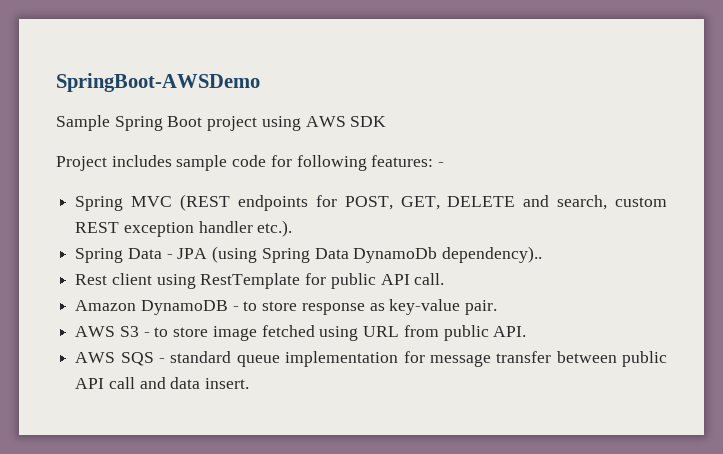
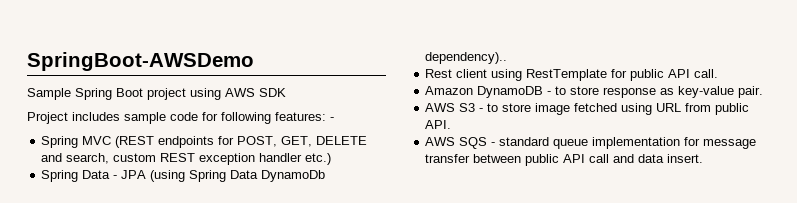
[257,220,293,237] etc.). -> [305,153,332,165] etc.)

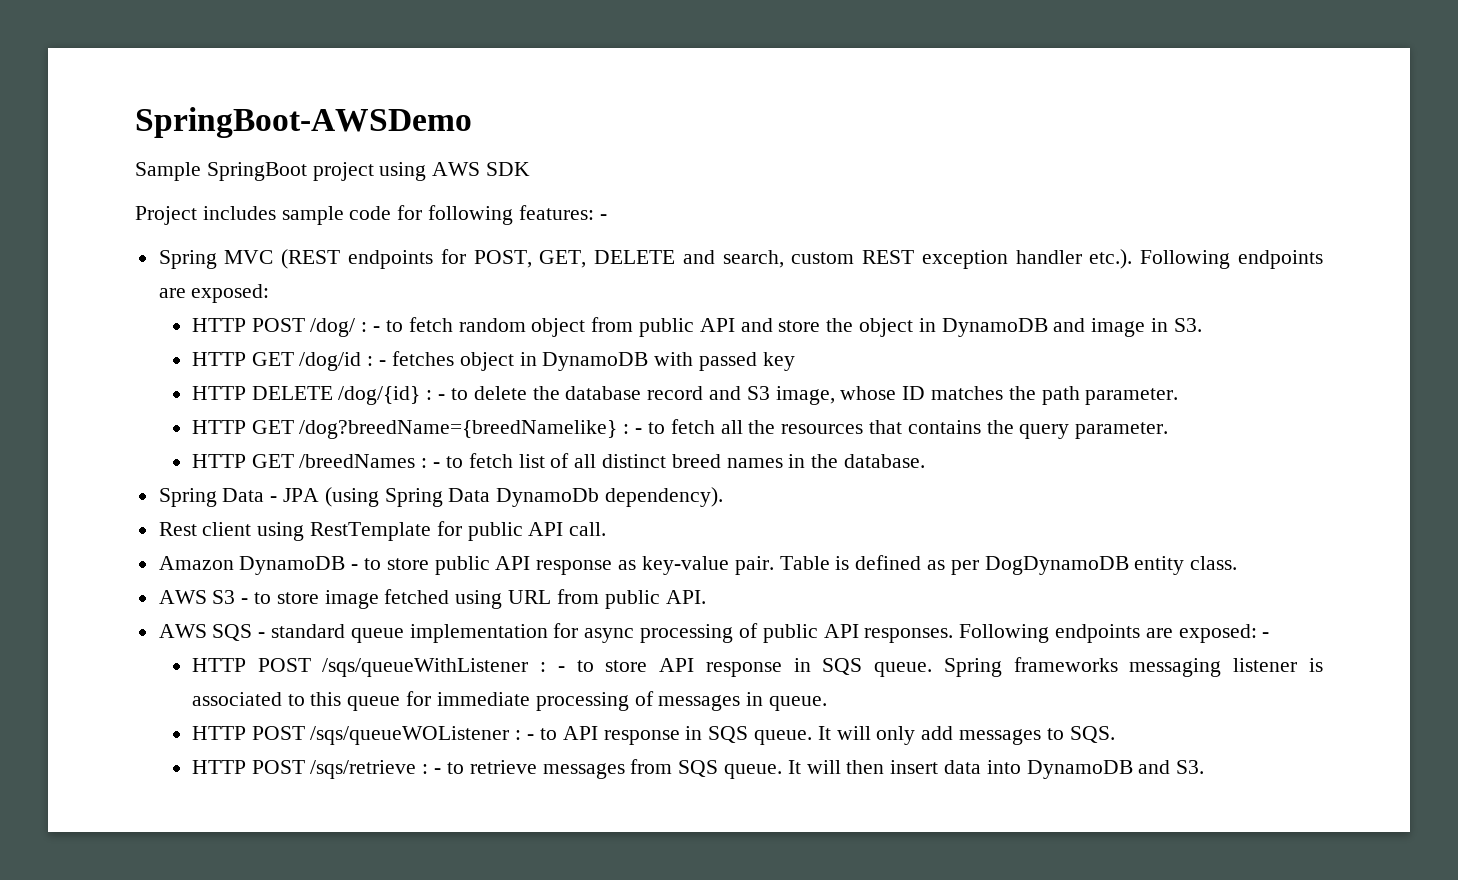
[75,88,143,100] Spring Boot -> [206,162,307,181] SpringBoot
[305,153,332,165] etc.) -> [1089,249,1323,269] [158,284,270,303] [191,317,1202,337] [191,351,795,371] [191,386,1179,405] [191,419,1169,439] [191,453,925,468] etc.). Following endpoints are exposed: // HTTP POST /dog/ : - to fetch random object from public API and store the object in DynamoDB and image in S3. // HTTP GET /dog/id : - fetches object in DynamoDB with passed key // HTTP DELETE /dog/{id} : - to delete the database record and S3 image, whose ID matches the path parameter. // HTTP GET /dog?breedName={breedNamelike} : - to fetch all the resources that contains the query parameter. // HTTP GET /breedNames : - to fetch list of all distinct breed names in the database.
[425,52,508,64] dependency).. -> [605,487,724,507] dependency).
(600, 90) none -> [434,556,531,575] public API
(764, 92) none -> [779,555,1238,575] Table is defined as per DogDynamoDB entity class.
[703,139,757,149] [425,154,704,166] message transfer between public API call and data insert. -> [584,623,1270,643] [191,657,1324,677] [191,691,827,711] [191,726,1115,745] [191,759,1205,779] async processing of public API responses. Following endpoints are exposed: - // HTTP POST /sqs/queueWithListener : - to store API response in SQS queue. Spring frameworks messaging listener is associated to this queue for immediate processing of messages in queue. // HTTP POST /sqs/queueWOListener : - to API response in SQS queue. It will only add messages to SQS. // HTTP POST /sqs/retrieve : - to retrieve messages from SQS queue. It will then insert data into DynamoDB and S3.

